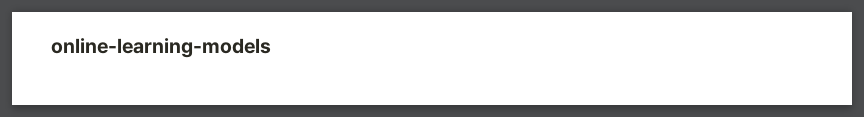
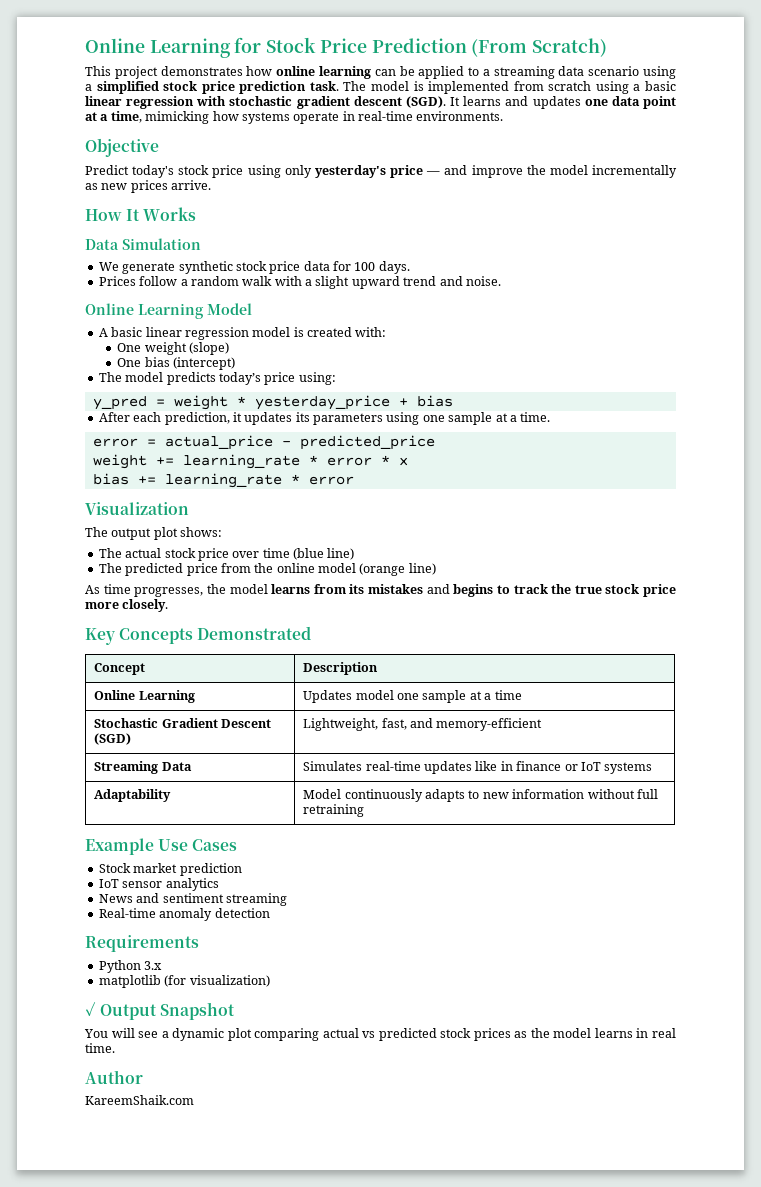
[51,38,271,58] online-learning-models -> [85,37,608,58] [85,66,676,79] [85,81,676,94] [85,96,676,109] [85,111,504,124] [85,138,159,157] [85,165,677,178] [85,180,212,193] [85,207,197,221] [85,238,201,250] [98,261,410,274] [98,276,501,289] [85,303,252,319] [98,327,387,340] [117,342,230,355] [117,357,236,370] [98,372,336,385] [92,395,453,410] [98,412,551,425] [92,435,435,450] [92,454,408,469] [92,473,354,488] [85,502,189,515] [85,527,223,540] [98,548,355,561] [98,563,436,576] [85,584,676,597] [85,599,169,612] [85,626,312,645] [94,663,146,675] [303,662,379,675] [94,690,195,703] [303,690,522,703] [94,718,272,728] [94,733,132,745] [303,718,543,731] [94,761,192,774] [303,761,653,774] [94,789,172,802] [303,789,658,802] [303,804,365,817] [85,838,238,855] [98,863,242,876] [98,878,219,891] [98,893,287,906] [98,908,270,921] [85,935,199,952] [98,960,163,973] [98,975,270,988] [85,1002,236,1020] [84,1028,676,1041] [85,1043,115,1053] [85,1070,143,1084] [85,1095,194,1105] Online Learning for Stock Price Prediction (From Scratch) // This project demonstrates how online learning can be applied to a streaming data scenario using a simplified stock price prediction task. The model is implemented from scratch using a basic linear regression with stochastic gradient descent (SGD). It learns and updates one data point at a time, mimicking how systems operate in real-time environments. // Objective // Predict today's stock price using only yesterday's price — and improve the model incrementally as new prices arrive. // How It Works // Data Simulation // We generate synthetic stock price data for 100 days. // Prices follow a random walk with a slight upward trend and noise. // Online Learning Model // A basic linear regression model is created with: // One weight (slope) // One bias (intercept) // The model predicts today’s price using: // y_pred = weight * yesterday_price + bias // After each prediction, it updates its parameters using one sample at a time. // error = actual_price - predicted_price // weight += learning_rate * error * x // bias += learning_rate * error // Visualization // The output plot shows: // The actual stock price over time (blue line) // The predicted price from the online model (orange line) // As time progresses, the model learns from its mistakes and begins to track the true stock price more closely. // Key Concepts Demonstrated // Concept | Description // Online Learning | Updates model one sample at a time // Stochastic Gradient Descent (SGD) | Lightweight, fast, and memory-efficient // Streaming Data | Simulates real-time updates like in finance or IoT systems // Adaptability | Model continuously adapts to new information without full retraining // Example Use Cases // Stock market prediction // IoT sensor analytics // News and sentiment streaming // Real-time anomaly detection // Requirements // Python 3.x // matplotlib (for visualization) // ✓ Output Snapshot // You will see a dynamic plot comparing actual vs predicted stock prices as the model learns in real time. // Author // KareemShaik.com

